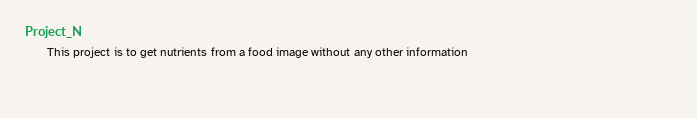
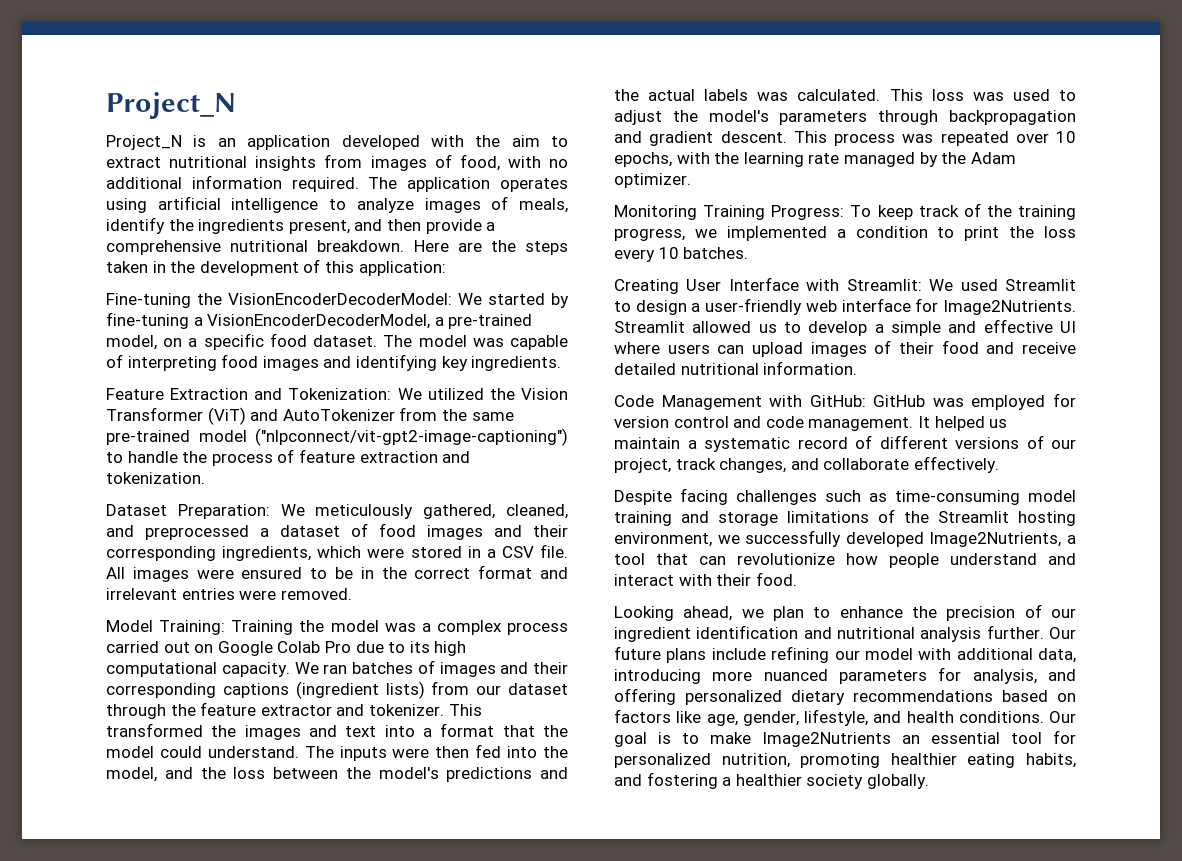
[47,47,469,58] This project is to get nutrients from a food image without any other information -> [106,135,568,150] [106,154,568,171] [106,175,568,192] [106,196,568,213] [106,217,496,234] [106,240,568,255] [106,259,446,276] [106,293,569,308] [106,312,533,329] [106,333,568,350] [106,354,562,371] [106,388,569,400] [106,407,514,425] [106,428,568,446] [106,449,471,466] [106,472,205,484] [106,504,568,519] [106,523,568,540] [106,544,568,561] [106,565,568,582] [106,588,352,600] [106,620,568,635] [106,641,467,656] [106,660,568,677] [106,681,568,699] [106,702,482,719] [106,723,568,740] [106,744,569,761] [106,767,568,782] [614,89,1076,101] [614,110,1076,125] [614,131,1076,146] [614,152,1016,167] [614,173,691,188] [614,203,1076,220] [614,226,1076,241] [614,247,749,262] [614,277,1076,294] [614,298,1076,315] [614,319,1076,336] [614,340,1076,357] [614,361,858,375] [614,393,1076,410] [614,416,1008,431] [614,435,1076,452] [614,456,999,473] [614,488,1076,505] [614,509,1076,526] [614,530,1076,547] [614,553,1076,568] [614,572,797,586] [614,604,1076,621] [614,625,1076,642] [614,646,1076,663] [614,667,1076,684] [614,688,1076,705] [614,709,1076,726] [614,730,1076,747] [614,753,1076,768] [614,772,929,789] Project_N is an application developed with the aim to extract nutritional insights from images of food, with no additional information required. The application operates using artificial intelligence to analyze images of meals, identify the ingredients present, and then provide a comprehensive nutritional breakdown. Here are the steps taken in the development of this application: // Fine-tuning the VisionEncoderDecoderModel: We started by fine-tuning a VisionEncoderDecoderModel, a pre-trained model, on a specific food dataset. The model was capable of interpreting food images and identifying key ingredients. // Feature Extraction and Tokenization: We utilized the Vision Transformer (ViT) and AutoTokenizer from the same pre-trained model ("nlpconnect/vit-gpt2-image-captioning") to handle the process of feature extraction and tokenization. // Dataset Preparation: We meticulously gathered, cleaned, and preprocessed a dataset of food images and their corresponding ingredients, which were stored in a CSV file. All images were ensured to be in the correct format and irrelevant entries were removed. // Model Training: Training the model was a complex process carried out on Google Colab Pro due to its high computational capacity. We ran batches of images and their corresponding captions (ingredient lists) from our dataset through the feature extractor and tokenizer. This transformed the images and text into a format that the model could understand. The inputs were then fed into the model, and the loss between the model's predictions and the actual labels was calculated. This loss was used to adjust the model's parameters through backpropagation and gradient descent. This process was repeated over 10 epochs, with the learning rate managed by the Adam optimizer. // Monitoring Training Progress: To keep track of the training progress, we implemented a condition to print the loss every 10 batches. // Creating User Interface with Streamlit: We used Streamlit to design a user-friendly web interface for Image2Nutrients. Streamlit allowed us to develop a simple and effective UI where users can upload images of their food and receive detailed nutritional information. // Code Management with GitHub: GitHub was employed for version control and code management. It helped us maintain a systematic record of different versions of our project, track changes, and collaborate effectively. // Despite facing challenges such as time-consuming model training and storage limitations of the Streamlit hosting environment, we successfully developed Image2Nutrients, a tool that can revolutionize how people understand and interact with their food. // Looking ahead, we plan to enhance the precision of our ingredient identification and nutritional analysis further. Our future plans include refining our model with additional data, introducing more nuanced parameters for analysis, and offering personalized dietary recommendations based on factors like age, gender, lifestyle, and health conditions. Our goal is to make Image2Nutrients an essential tool for personalized nutrition, promoting healthier eating habits, and fostering a healthier society globally.

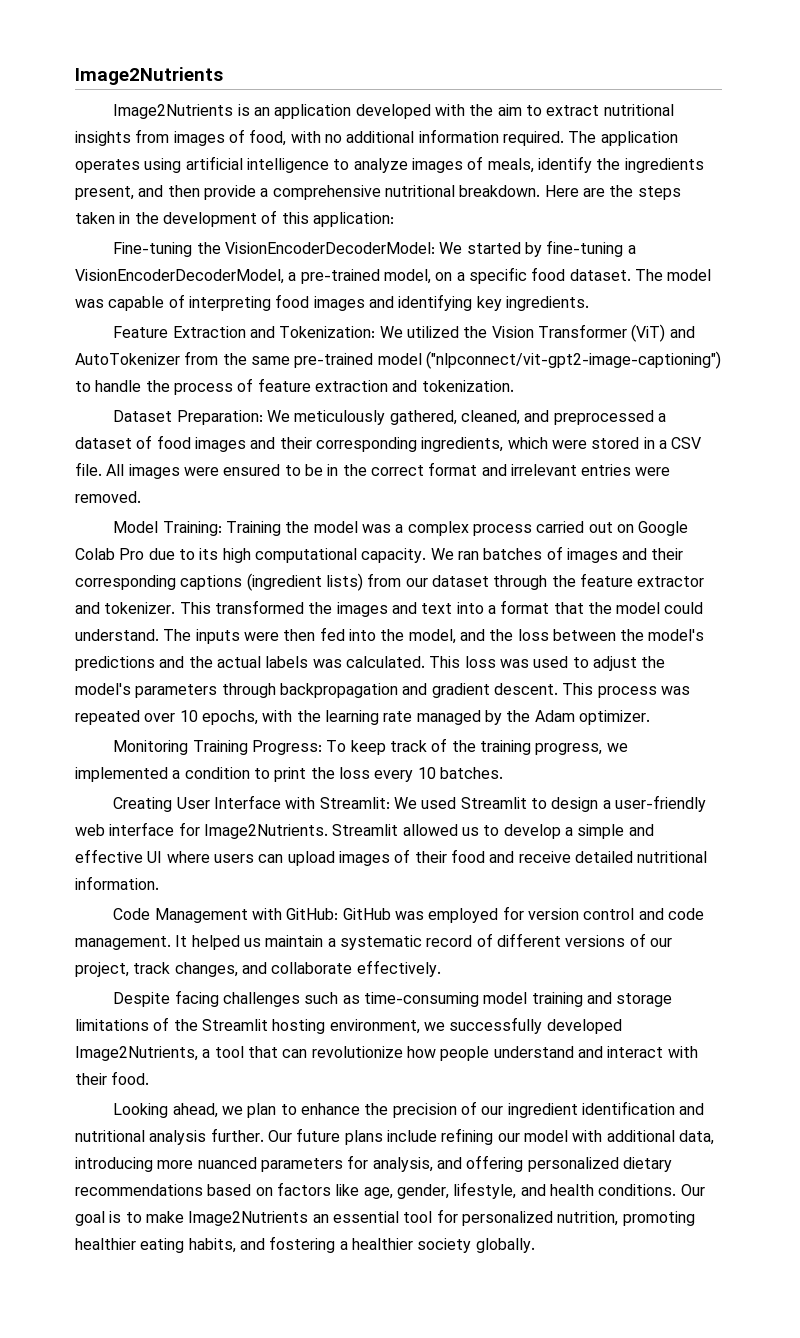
[106,92,236,119] [106,135,182,150] Project_N // Project_N -> [75,67,223,85] [113,104,234,119] Image2Nutrients // Image2Nutrients

